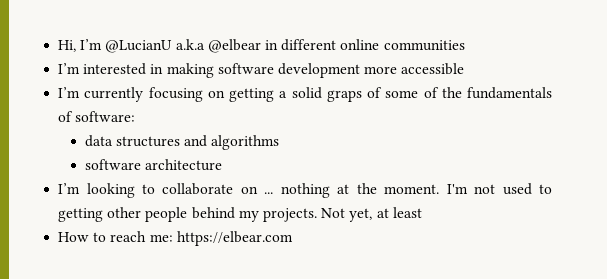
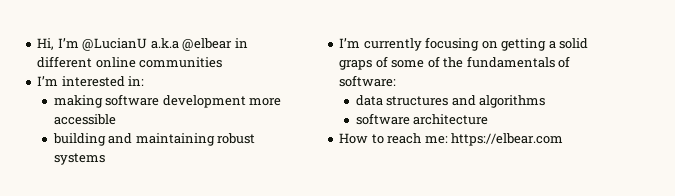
[150,64,164,74] in -> [128,76,145,86] in: //
(465, 69) none -> [52,133,256,146] [53,153,105,165] // building and maintaining robust systems
[58,183,552,198] [58,207,422,222] // I’m looking to collaborate on ... nothing at the moment. I'm not used to getting other people behind my projects. Not yet, at least -> (489, 119) none

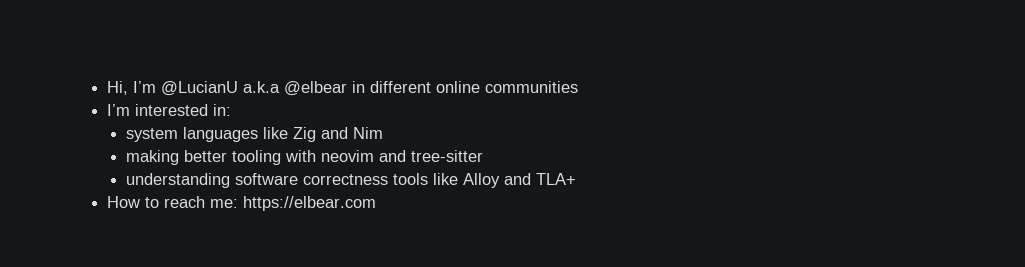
[53,94,282,108] [53,114,116,125] [52,133,256,146] [53,153,105,165] [339,37,589,51] [339,56,571,70] [339,75,397,87] [355,95,546,108] [355,113,489,125] making software development more accessible // building and maintaining robust systems // I’m currently focusing on getting a solid graps of some of the fundamentals of software: // data structures and algorithms // software architecture -> [125,127,383,142] [125,150,483,165] [125,173,576,188] system languages like Zig and Nim // making better tooling with neovim and tree-sitter // understanding software correctness tools like Alloy and TLA+

